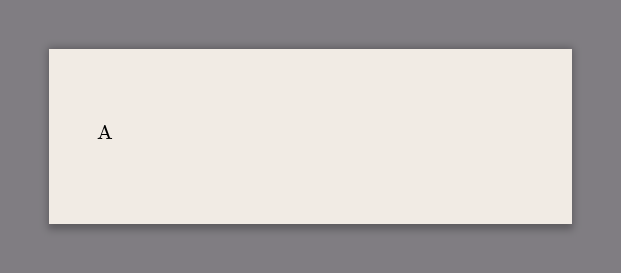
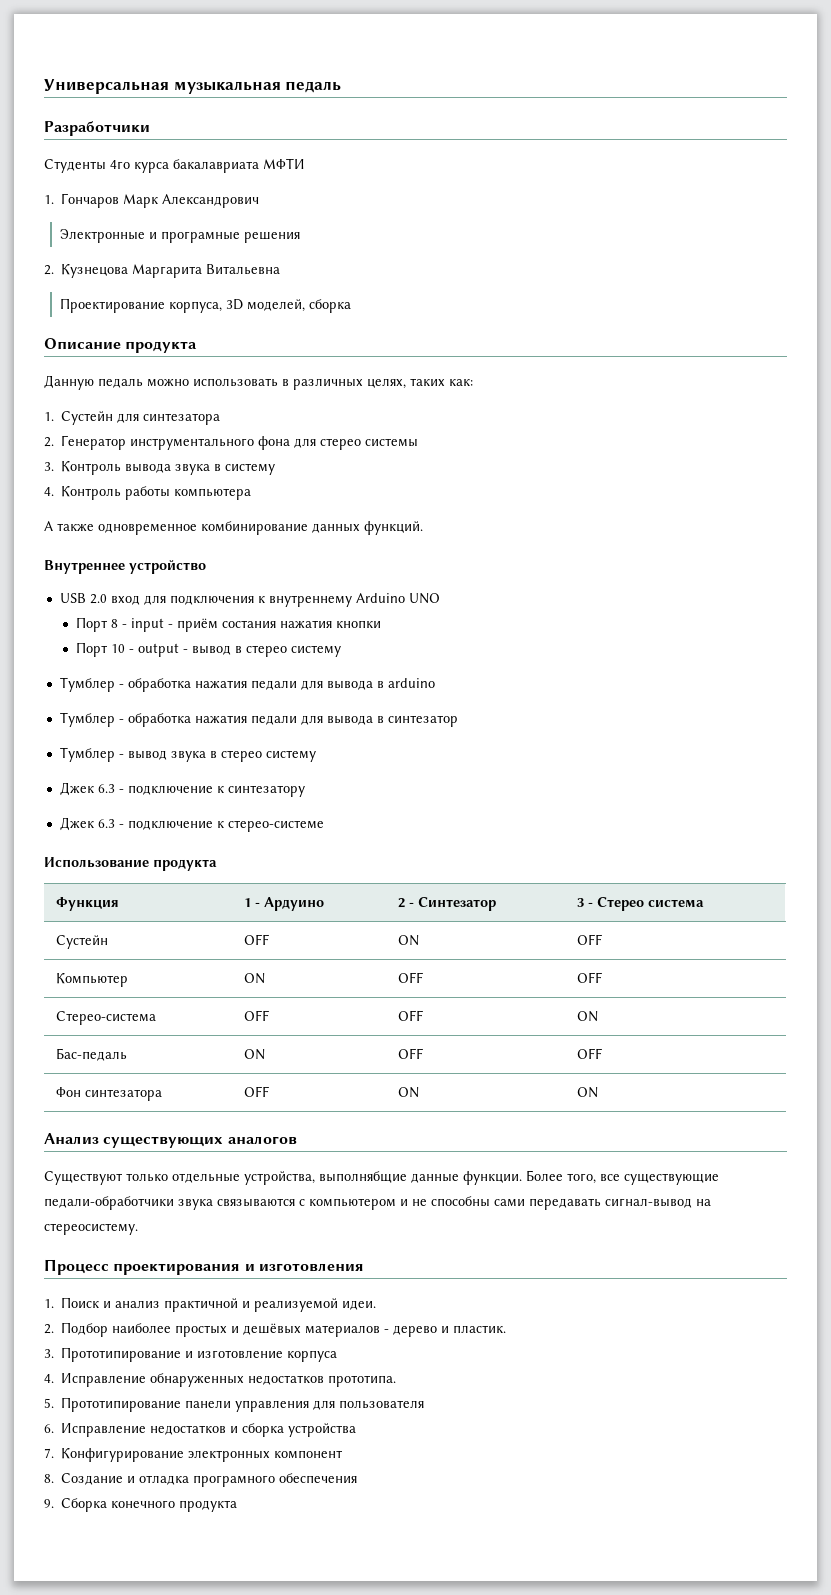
[97,125,113,139] A -> [44,79,342,94] [44,121,150,136] [44,158,305,173] [44,193,260,208] [60,229,301,243] [44,264,281,278] [60,298,352,313] [44,338,198,353] [44,375,473,390] [44,411,221,425] [44,435,419,450] [44,461,276,475] [44,486,252,500] [44,521,423,535] [44,560,206,574] [59,593,440,607] [76,617,382,632] [76,642,342,657] [59,677,435,692] [59,712,458,727] [59,747,316,762] [59,782,305,797] [59,817,324,832] [44,857,217,871] [55,897,119,911] [243,897,324,911] [397,897,496,911] [576,897,704,911] [55,935,108,949] [243,934,269,945] [397,935,419,946] [576,934,602,945] [55,973,128,987] [243,973,265,984] [397,972,423,983] [576,972,602,983] [55,1011,156,1025] [243,1010,269,1021] [397,1010,423,1021] [576,1011,598,1022] [55,1048,127,1061] [243,1049,265,1060] [397,1048,423,1059] [576,1048,602,1059] [55,1087,162,1101] [243,1086,269,1097] [397,1087,419,1098] [576,1087,598,1098] [44,1133,297,1148] [44,1170,719,1185] [44,1196,711,1210] [44,1223,138,1235] [44,1259,364,1275] [44,1297,377,1312] [44,1322,507,1337] [44,1347,338,1362] [44,1373,397,1387] [44,1397,425,1412] [44,1423,357,1437] [44,1448,343,1462] [44,1473,358,1487] [44,1498,238,1512] Универсальная музыкальная педаль // Разработчики // Студенты 4го курса бакалавриата МФТИ // 1. Гончаров Марк Александрович // Электронные и програмные решения // 2. Кузнецова Маргарита Витальевна // Проектирование корпуса, 3D моделей, сборка // Описание продукта // Данную педаль можно использовать в различных целях, таких как: // 1. Сустейн для синтезатора // 2. Генератор инструментального фона для стерео системы // 3. Контроль вывода звука в систему // 4. Контроль работы компьютера // А также одновременное комбинирование данных функций. // Внутреннее устройство // USB 2.0 вход для подключения к внутреннему Arduino UNO // Порт 8 - input - приём состания нажатия кнопки // Порт 10 - output - вывод в стерео систему // Тумблер - обработка нажатия педали для вывода в arduino // Тумблер - обработка нажатия педали для вывода в синтезатор // Тумблер - вывод звука в стерео систему // Джек 6.3 - подключение к синтезатору // Джек 6.3 - подключение к стерео-системе // Использование продукта // Функция | 1 - Ардуино | 2 - Синтезатор | 3 - Стерео система // Сустейн | OFF | ON | OFF // Компьютер | ON | OFF | OFF // Стерео-система | OFF | OFF | ON // Бас-педаль | ON | OFF | OFF // Фон синтезатора | OFF | ON | ON // Анализ существующих аналогов // Существуют только отдельные устройства, выполнябщие данные функции. Более того, все существующие педали-обработчики звука связываются с компьютером и не способны сами передавать сигнал-вывод на стереосистему. // Процесс проектирования и изготовления // 1. Поиск и анализ практичной и реализуемой идеи. // 2. Подбор наиболее простых и дешёвых материалов - дерево и пластик. // 3. Прототипирование и изготовление корпуса // 4. Исправление обнаруженных недостатков прототипа. // 5. Прототипирование панели управления для пользователя // 6. Исправление недостатков и сборка устройства // 7. Конфигурирование электронных компонент // 8. Создание и отладка програмного обеспечения // 9. Сборка конечного продукта

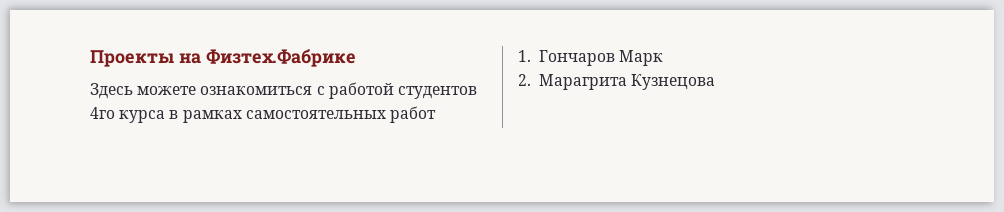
[44,79,342,94] [44,121,150,136] [44,158,305,173] [44,193,260,208] [60,229,301,243] [44,264,281,278] [60,298,352,313] [44,338,198,353] [44,375,473,390] [44,411,221,425] [44,435,419,450] [44,461,276,475] [44,486,252,500] [44,521,423,535] [44,560,206,574] [59,593,440,607] [76,617,382,632] [76,642,342,657] [59,677,435,692] [59,712,458,727] [59,747,316,762] [59,782,305,797] [59,817,324,832] [44,857,217,871] [55,897,119,911] [243,897,324,911] [397,897,496,911] [576,897,704,911] [55,935,108,949] [243,934,269,945] [397,935,419,946] [576,934,602,945] [55,973,128,987] [243,973,265,984] [397,972,423,983] [576,972,602,983] [55,1011,156,1025] [243,1010,269,1021] [397,1010,423,1021] [576,1011,598,1022] [55,1048,127,1061] [243,1049,265,1060] [397,1048,423,1059] [576,1048,602,1059] [55,1087,162,1101] [243,1086,269,1097] [397,1087,419,1098] [576,1087,598,1098] [44,1133,297,1148] [44,1170,719,1185] [44,1196,711,1210] [44,1223,138,1235] [44,1259,364,1275] [44,1297,377,1312] [44,1322,507,1337] [44,1347,338,1362] [44,1373,397,1387] [44,1397,425,1412] [44,1423,357,1437] [44,1448,343,1462] [44,1473,358,1487] [44,1498,238,1512] Универсальная музыкальная педаль // Разработчики // Студенты 4го курса бакалавриата МФТИ // 1. Гончаров Марк Александрович // Электронные и програмные решения // 2. Кузнецова Маргарита Витальевна // Проектирование корпуса, 3D моделей, сборка // Описание продукта // Данную педаль можно использовать в различных целях, таких как: // 1. Сустейн для синтезатора // 2. Генератор инструментального фона для стерео системы // 3. Контроль вывода звука в систему // 4. Контроль работы компьютера // А также одновременное комбинирование данных функций. // Внутреннее устройство // USB 2.0 вход для подключения к внутреннему Arduino UNO // Порт 8 - input - приём состания нажатия кнопки // Порт 10 - output - вывод в стерео систему // Тумблер - обработка нажатия педали для вывода в arduino // Тумблер - обработка нажатия педали для вывода в синтезатор // Тумблер - вывод звука в стерео систему // Джек 6.3 - подключение к синтезатору // Джек 6.3 - подключение к стерео-системе // Использование продукта // Функция | 1 - Ардуино | 2 - Синтезатор | 3 - Стерео система // Сустейн | OFF | ON | OFF // Компьютер | ON | OFF | OFF // Стерео-система | OFF | OFF | ON // Бас-педаль | ON | OFF | OFF // Фон синтезатора | OFF | ON | ON // Анализ существующих аналогов // Существуют только отдельные устройства, выполнябщие данные функции. Более того, все существующие педали-обработчики звука связываются с компьютером и не способны сами передавать сигнал-вывод на стереосистему. // Процесс проектирования и изготовления // 1. Поиск и анализ практичной и реализуемой идеи. // 2. Подбор наиболее простых и дешёвых материалов - дерево и пластик. // 3. Прототипирование и изготовление корпуса // 4. Исправление обнаруженных недостатков прототипа. // 5. Прототипирование панели управления для пользователя // 6. Исправление недостатков и сборка устройства // 7. Конфигурирование электронных компонент // 8. Создание и отладка програмного обеспечения // 9. Сборка конечного продукта -> [90,49,356,67] [90,82,477,99] [90,106,436,123] [518,50,663,66] [518,74,715,90] Проекты на Физтех.Фабрике // Здесь можете ознакомиться с работой студентов 4го курса в рамках самостоятельных работ // 1. Гончаров Марк // 2. Марагрита Кузнецова

